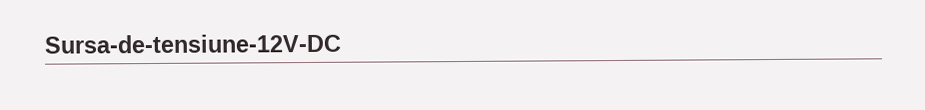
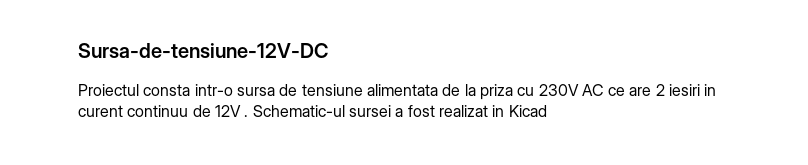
(341, 43) none -> [78,84,717,100] [78,105,547,117] // Proiectul consta intr-o sursa de tensiune alimentata de la priza cu 230V AC ce are 2 iesiri in curent continuu de 12V . Schematic-ul sursei a fost realizat in Kicad

